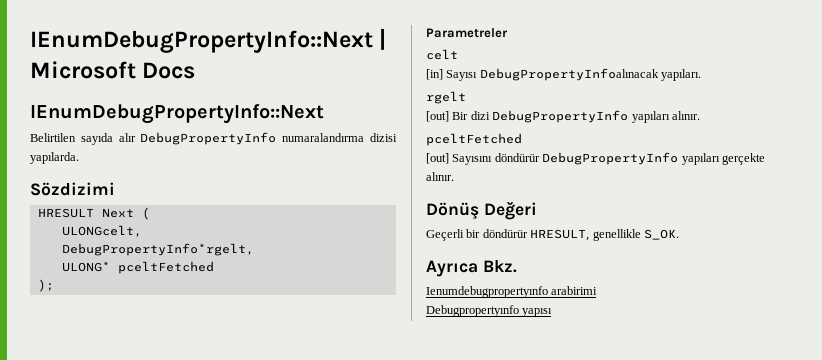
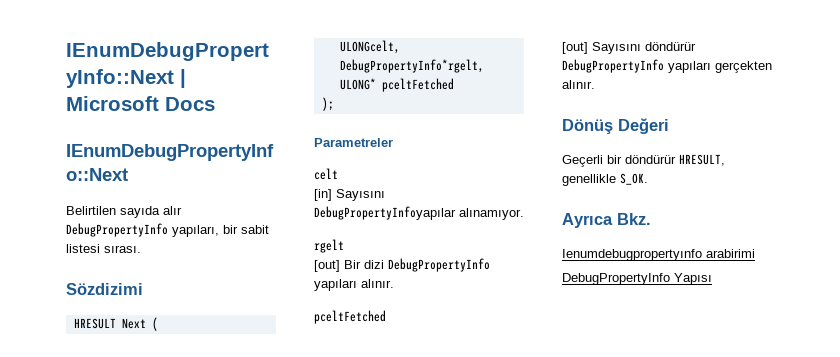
[282,133,397,142] [30,152,79,164] numaralandırma dizisi yapılarda. -> [172,225,269,237] [66,244,141,253] yapıları, bir sabit listesi sırası.
[446,68,702,81] Sayısı DebugPropertyInfoalınacak yapıları. -> [336,189,385,201] [314,206,524,220] Sayısını DebugPropertyInfoyapılar alınamıyor.
[721,153,765,165] gerçekte -> [715,61,772,73] gerçekten
[426,305,553,317] Debugpropertyınfo yapısı -> [562,273,712,285] DebugPropertyInfo Yapısı

